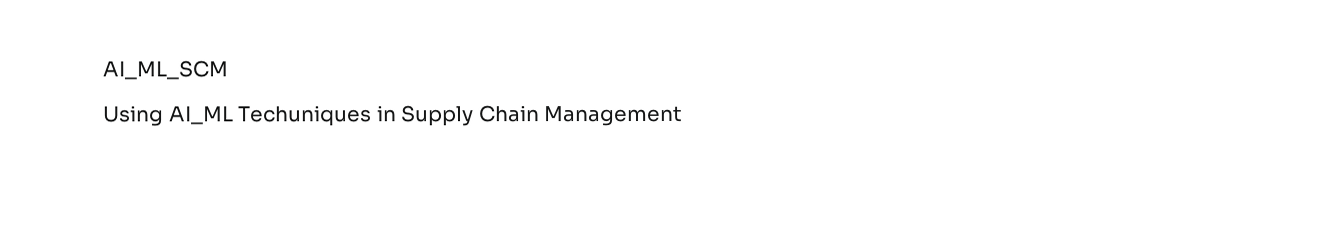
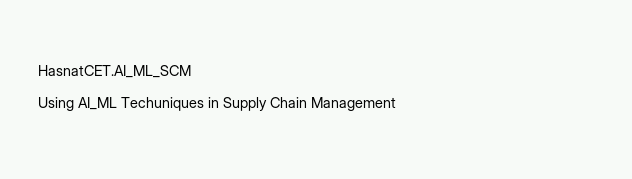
[102,60,228,80] AI_ML_SCM -> [38,65,191,78] HasnatCET.AI_ML_SCM

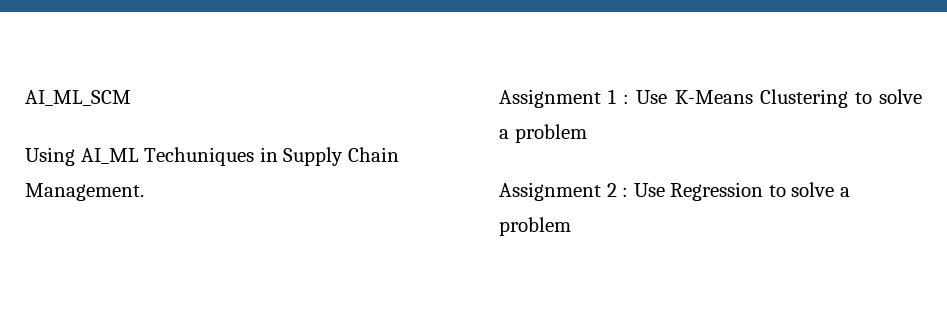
[38,65,191,78] HasnatCET.AI_ML_SCM -> [25,90,131,106] AI_ML_SCM
[311,97,396,111] Management -> [25,183,144,201] [499,89,922,108] [499,124,587,143] [499,182,850,201] [499,217,571,236] Management. // Assignment 1 : Use K-Means Clustering to solve a problem // Assignment 2 : Use Regression to solve a problem

